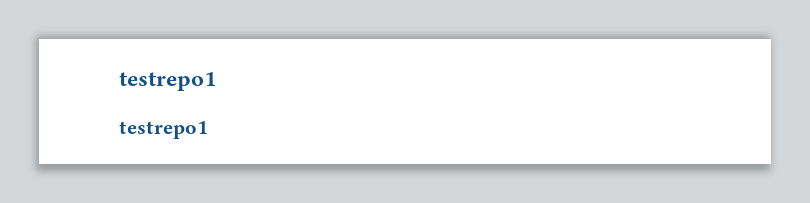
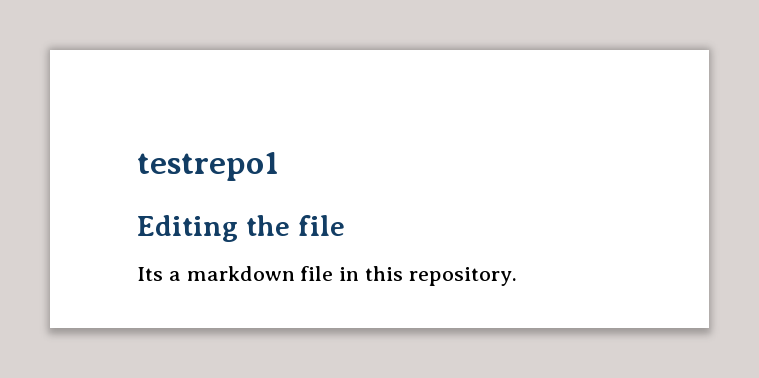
[119,121,208,139] testrepo1 -> [137,215,345,242] [137,266,517,286] Editing the file // Its a markdown file in this repository.

